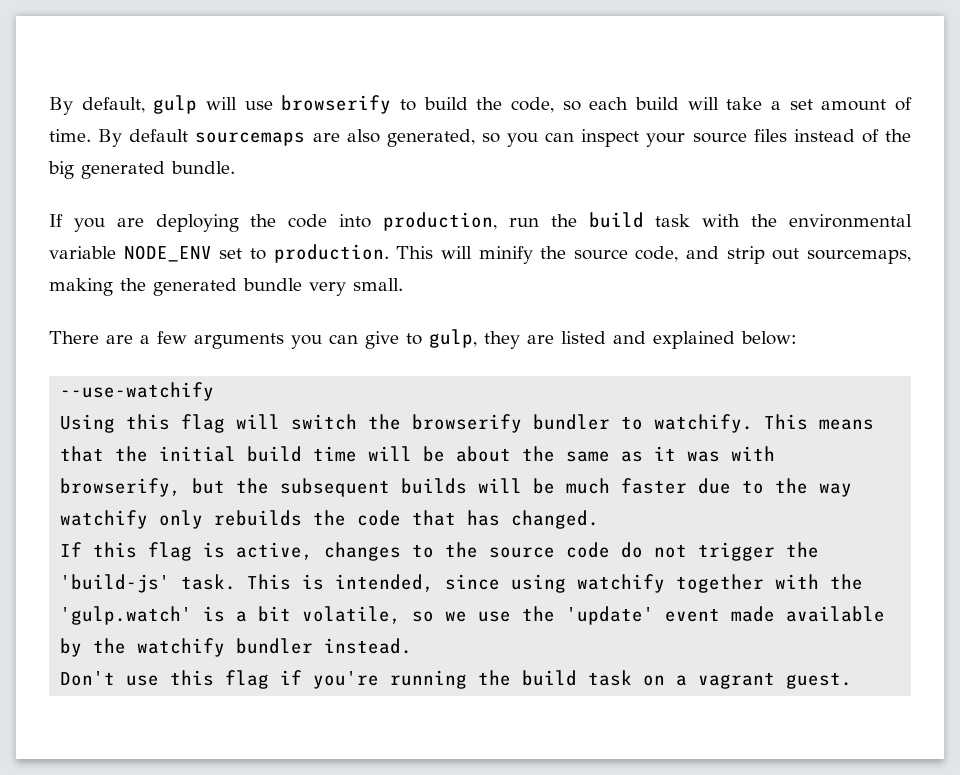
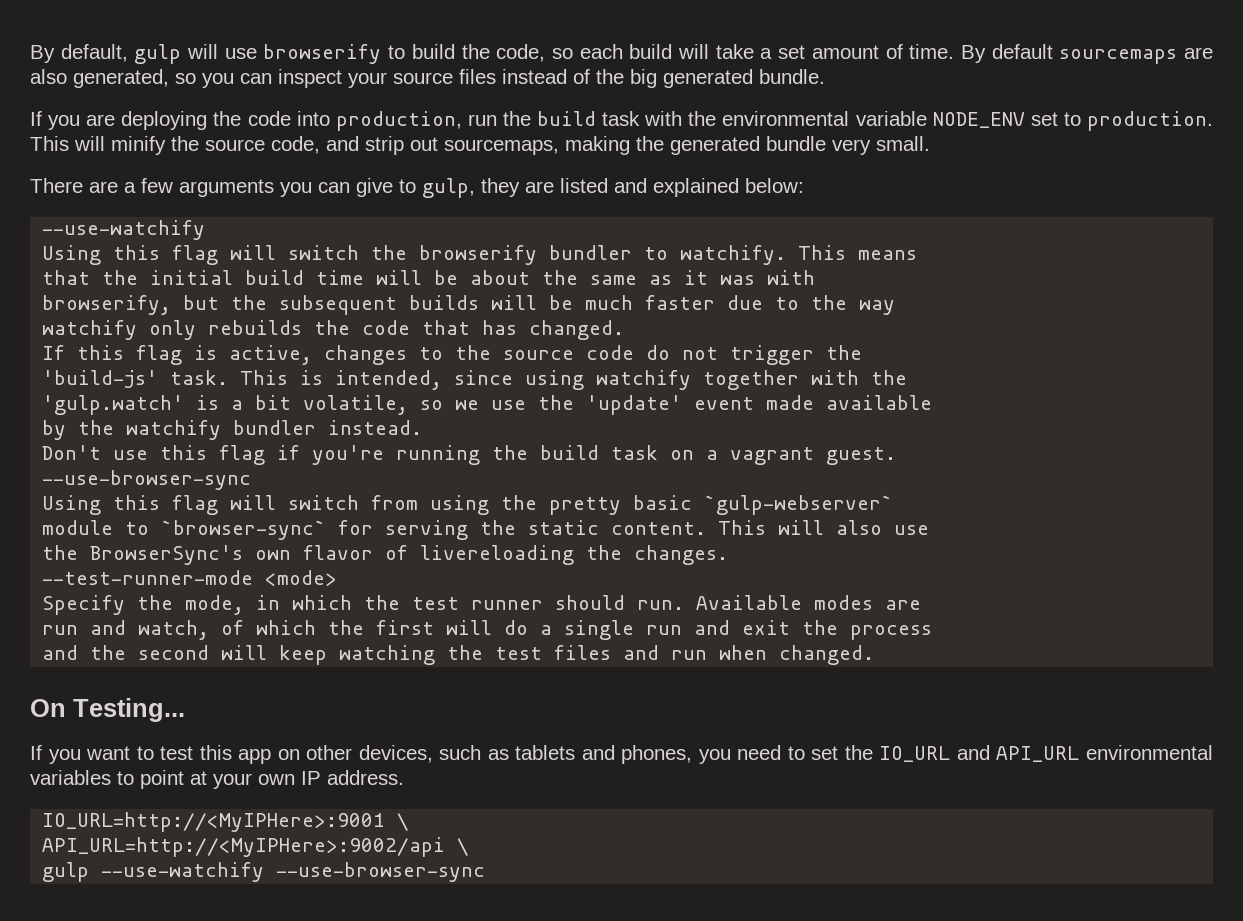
(853, 680) none -> [42,470,252,490] [42,495,894,515] [42,520,930,540] [42,545,729,565] [42,570,338,586] [42,595,922,615] [42,620,933,640] [42,645,875,665] [30,698,185,722] [30,745,1213,764] [30,770,404,789] [42,812,410,832] [42,837,470,857] [42,862,486,882] // --use-browser-sync // Using this flag will switch from using the pretty basic `gulp-webserver` // module to `browser-sync` for serving the static content. This will also use // the BrowserSync's own flavor of livereloading the changes. // --test-runner-mode <mode> // Specify the mode, in which the test runner should run. Available modes are // run and watch, of which the first will do a single run and exit the process // and the second will keep watching the test files and run when changed. // On Testing... // If you want to test this app on other devices, such as tablets and phones, you need to set the IO_URL and API_URL environmental variables to point at your own IP address. // IO_URL=http://<MyIPHere>:9001 \ // API_URL=http://<MyIPHere>:9002/api \ // gulp --use-watchify --use-browser-sync

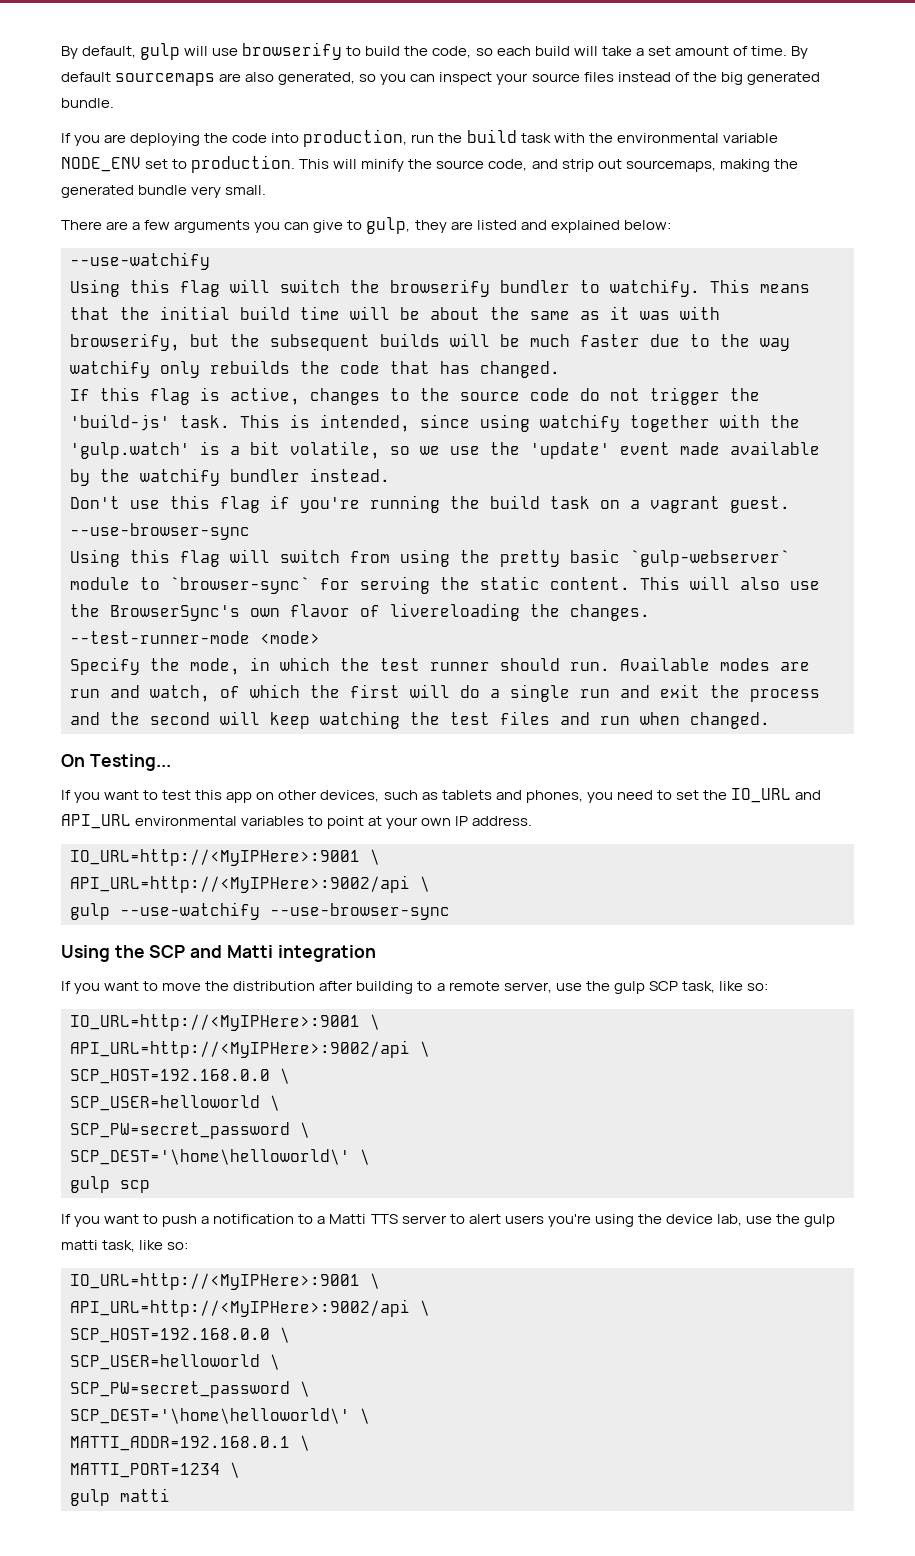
(486, 872) none -> [61,945,376,962] [61,981,768,994] [70,1014,380,1031] [70,1040,430,1058] [70,1068,290,1084] [70,1095,280,1111] [70,1122,310,1139] [70,1149,370,1165] [70,1176,150,1193] [61,1214,836,1227] [61,1240,189,1252] [70,1273,380,1290] [70,1299,430,1317] [70,1327,290,1343] [70,1354,280,1370] [70,1381,310,1398] [70,1408,370,1424] [70,1435,310,1451] [70,1462,240,1478] [70,1488,170,1506] // Using the SCP and Matti integration // If you want to move the distribution after building to a remote server, use the gulp SCP task, like so: // IO_URL=http://<MyIPHere>:9001 \ // API_URL=http://<MyIPHere>:9002/api \ // SCP_HOST=192.168.0.0 \ // SCP_USER=helloworld \ // SCP_PW=secret_password \ // SCP_DEST='\home\helloworld\' \ // gulp scp // If you want to push a notification to a Matti TTS server to alert users you're using the device lab, use the gulp matti task, like so: // IO_URL=http://<MyIPHere>:9001 \ // API_URL=http://<MyIPHere>:9002/api \ // SCP_HOST=192.168.0.0 \ // SCP_USER=helloworld \ // SCP_PW=secret_password \ // SCP_DEST='\home\helloworld\' \ // MATTI_ADDR=192.168.0.1 \ // MATTI_PORT=1234 \ // gulp matti

